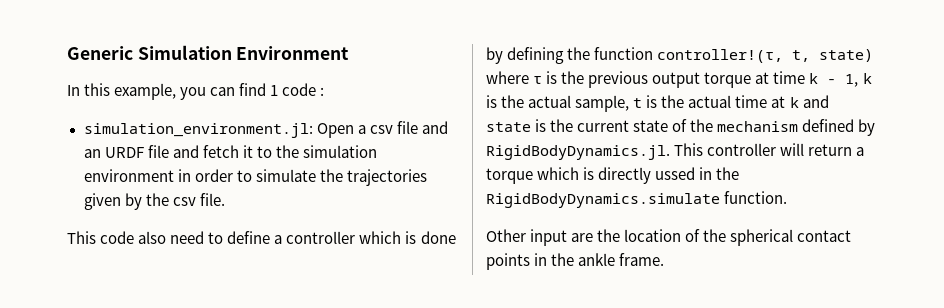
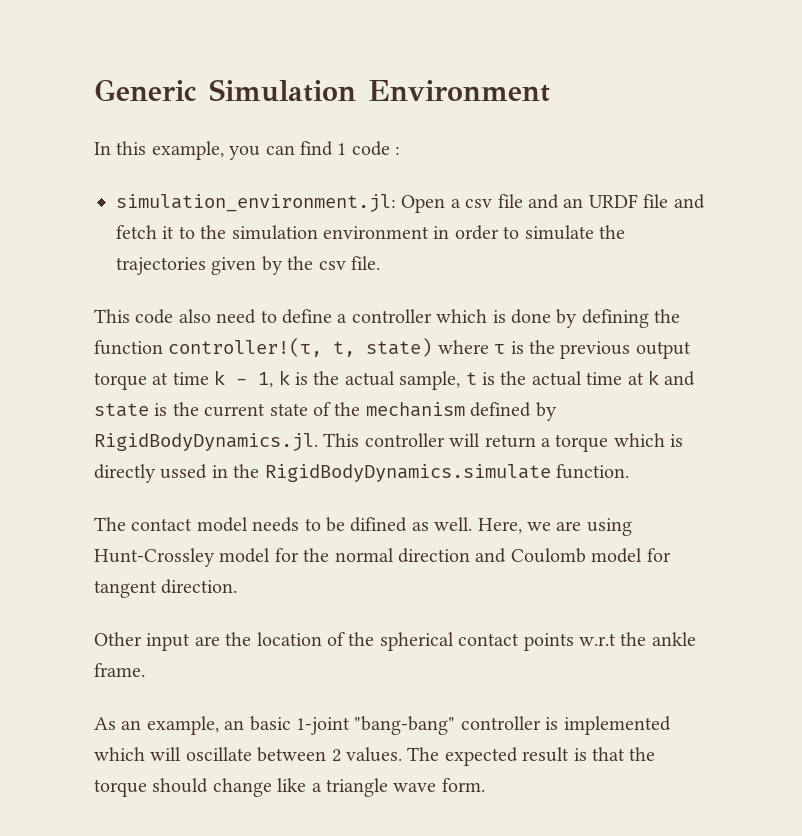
(788, 197) none -> [94,517,632,536] [94,548,671,567] [94,579,238,598] // The contact model needs to be difined as well. Here, we are using Hunt-Crossley model for the normal direction and Coulomb model for tangent direction.
[534,253,548,266] in -> [579,633,616,646] w.r.t
(665, 259) none -> [94,716,671,735] [94,747,656,766] [94,778,485,797] // As an example, an basic 1-joint "bang-bang" controller is implemented which will oscillate between 2 values. The expected result is that the torque should change like a triangle wave form.

